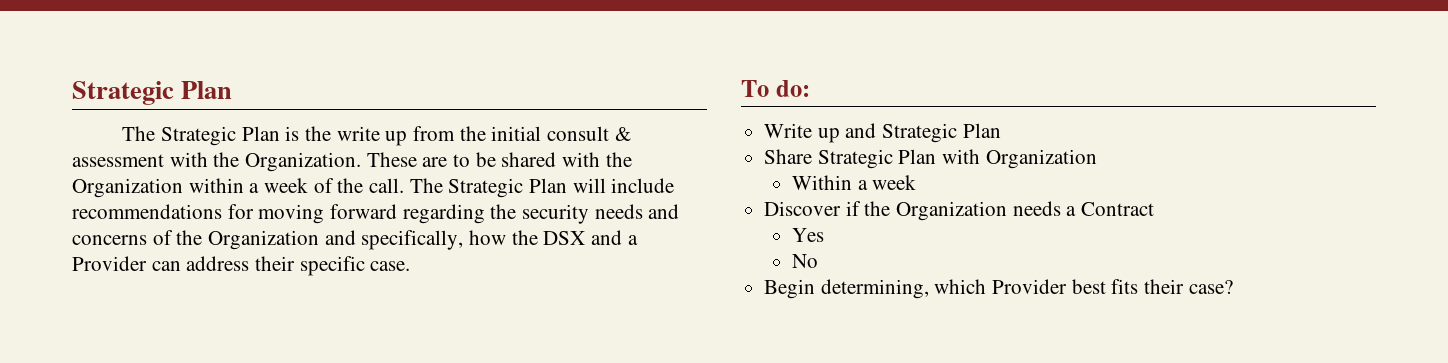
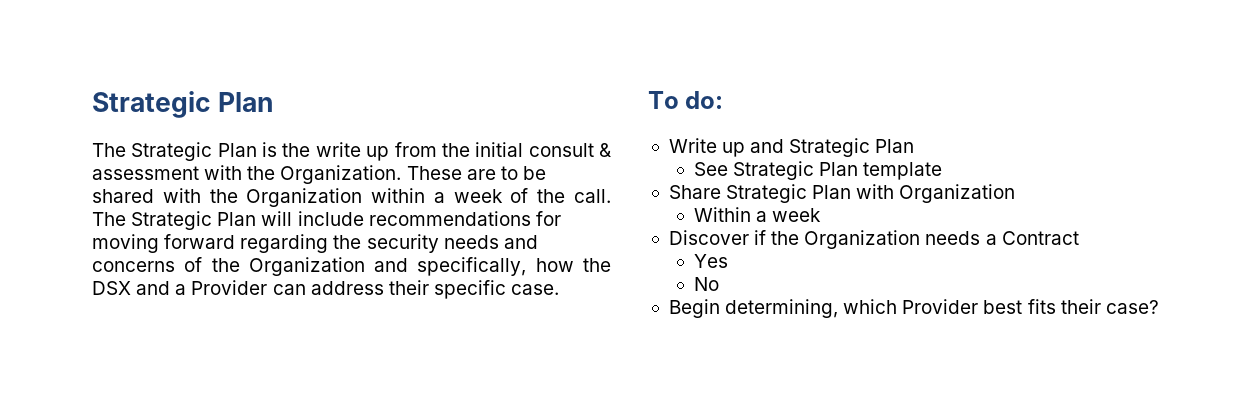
(1001, 130) none -> [693,161,943,180] // See Strategic Plan template

